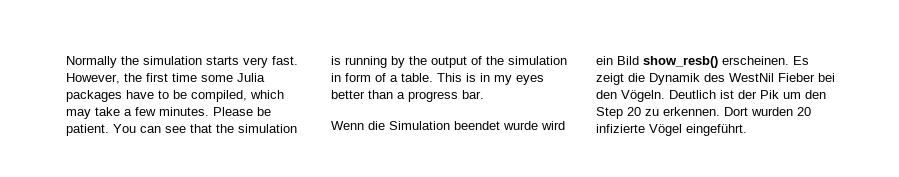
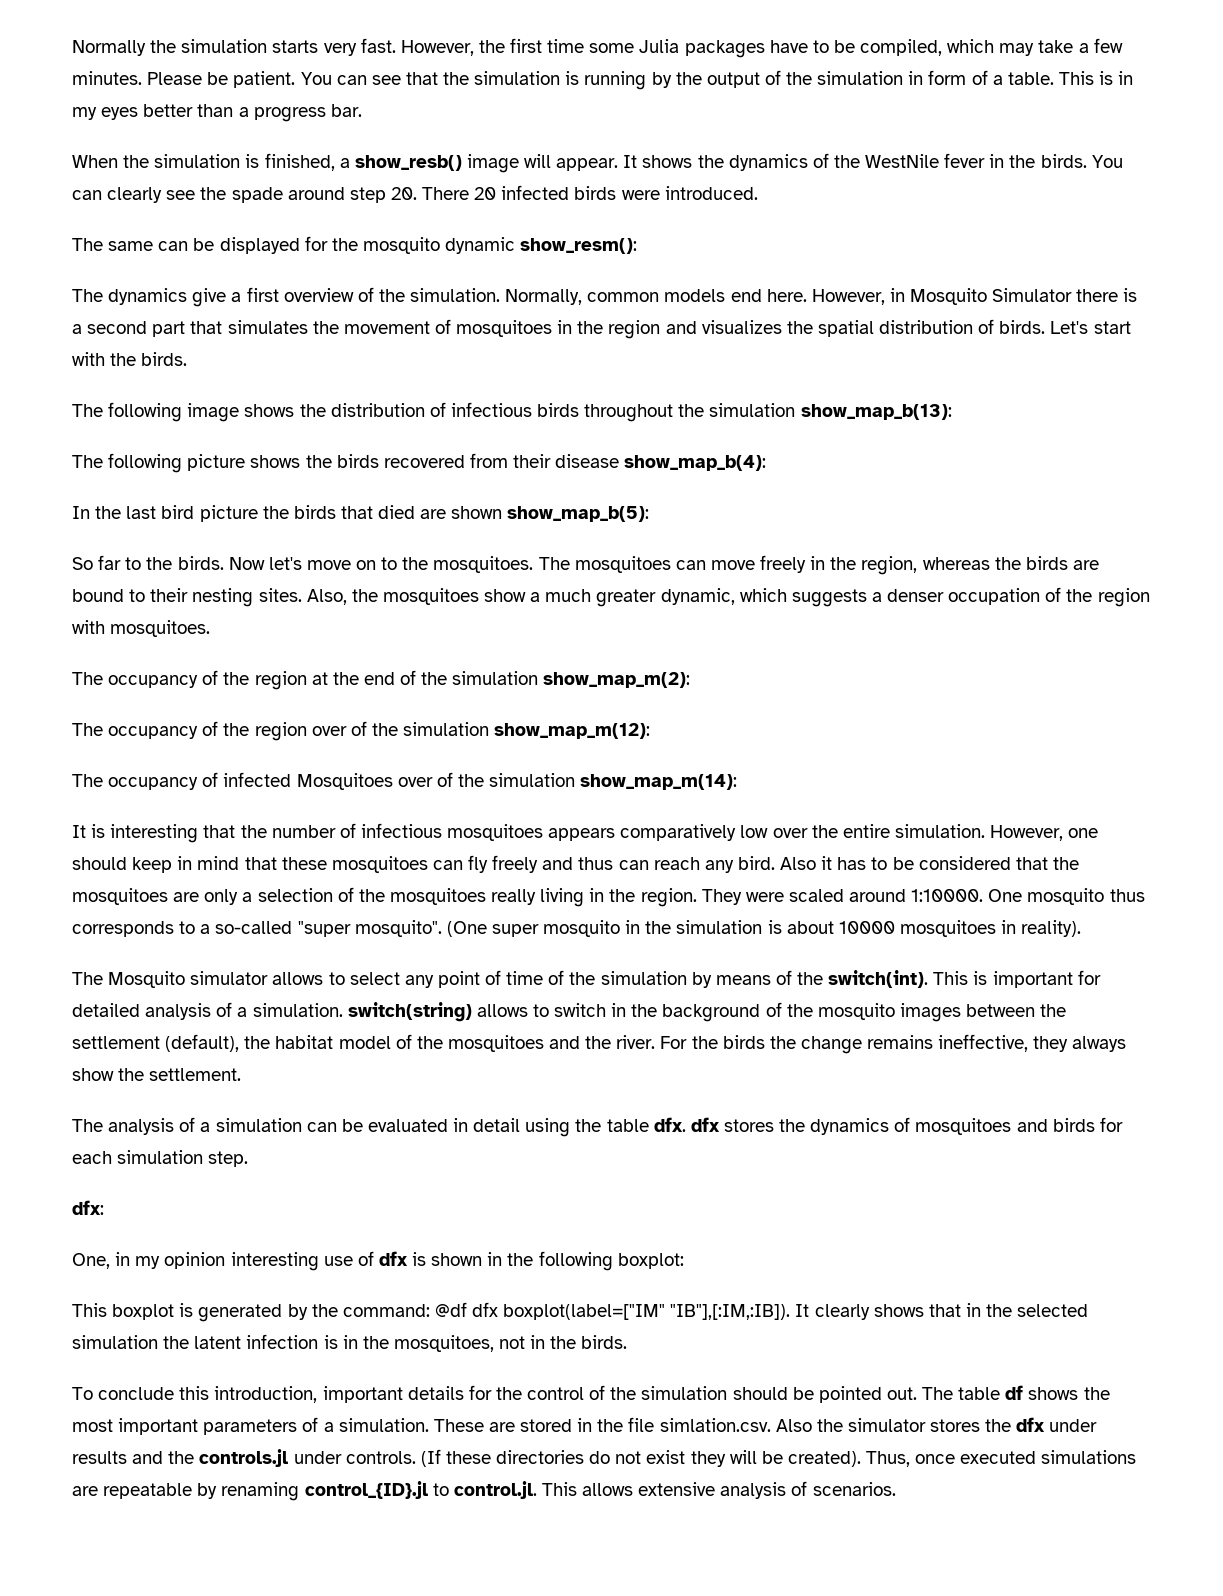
[331,121,565,130] [596,56,809,68] [596,73,835,85] [596,90,826,102] [596,107,811,119] [596,124,747,136] Wenn die Simulation beendet wurde wird ein Bild show_resb() erscheinen. Es zeigt die Dynamik des WestNil Fieber bei den Vögeln. Deutlich ist der Pik um den Step 20 zu erkennen. Dort wurden 20 infizierte Vögel eingeführt. -> [72,153,1123,173] [72,185,758,203] [72,236,638,254] [72,287,1138,307] [72,319,1131,339] [72,352,188,366] [72,402,952,422] [72,453,767,473] [72,505,650,522] [72,555,1099,575] [72,587,1150,607] [72,620,211,637] [72,670,691,690] [72,721,651,741] [72,772,738,790] [72,823,1099,843] [72,855,1079,873] [72,887,1145,907] [72,920,1082,937] [72,970,1101,988] [72,1002,1067,1022] [72,1034,1127,1054] [72,1068,242,1081] [72,1117,1123,1137] [72,1150,249,1167] [72,1200,104,1215] [72,1251,684,1271] [72,1302,1089,1322] [72,1334,628,1352] [72,1385,1110,1403] [72,1417,1098,1435] [72,1449,1137,1467] [72,1481,896,1501] When the simulation is finished, a show_resb() image will appear. It shows the dynamics of the WestNile fever in the birds. You can clearly see the spade around step 20. There 20 infected birds were introduced. // The same can be displayed for the mosquito dynamic show_resm(): // The dynamics give a first overview of the simulation. Normally, common models end here. However, in Mosquito Simulator there is a second part that simulates the movement of mosquitoes in the region and visualizes the spatial distribution of birds. Let's start with the birds. // The following image shows the distribution of infectious birds throughout the simulation show_map_b(13): // The following picture shows the birds recovered from their disease show_map_b(4): // In the last bird picture the birds that died are shown show_map_b(5): // So far to the birds. Now let's move on to the mosquitoes. The mosquitoes can move freely in the region, whereas the birds are bound to their nesting sites. Also, the mosquitoes show a much greater dynamic, which suggests a denser occupation of the region with mosquitoes. // The occupancy of the region at the end of the simulation show_map_m(2): // The occupancy of the region over of the simulation show_map_m(12): // The occupancy of infected Mosquitoes over of the simulation show_map_m(14): // It is interesting that the number of infectious mosquitoes appears comparatively low over the entire simulation. However, one should keep in mind that these mosquitoes can fly freely and thus can reach any bird. Also it has to be considered that the mosquitoes are only a selection of the mosquitoes really living in the region. They were scaled around 1:10000. One mosquito thus corresponds to a so-called "super mosquito". (One super mosquito in the simulation is about 10000 mosquitoes in reality). // The Mosquito simulator allows to select any point of time of the simulation by means of the switch(int). This is important for detailed analysis of a simulation. switch(string) allows to switch in the background of the mosquito images between the settlement (default), the habitat model of the mosquitoes and the river. For the birds the change remains ineffective, they always show the settlement. // The analysis of a simulation can be evaluated in detail using the table dfx. dfx stores the dynamics of mosquitoes and birds for each simulation step. // dfx: // One, in my opinion interesting use of dfx is shown in the following boxplot: // This boxplot is generated by the command: @df dfx boxplot(label=["IM" "IB"],[:IM,:IB]). It clearly shows that in the selected simulation the latent infection is in the mosquitoes, not in the birds. // To conclude this introduction, important details for the control of the simulation should be pointed out. The table df shows the most important parameters of a simulation. These are stored in the file simlation.csv. Also the simulator stores the dfx under results and the controls.jl under controls. (If these directories do not exist they will be created). Thus, once executed simulations are repeatable by renaming control_{ID}.jl to control.jl. This allows extensive analysis of scenarios.

